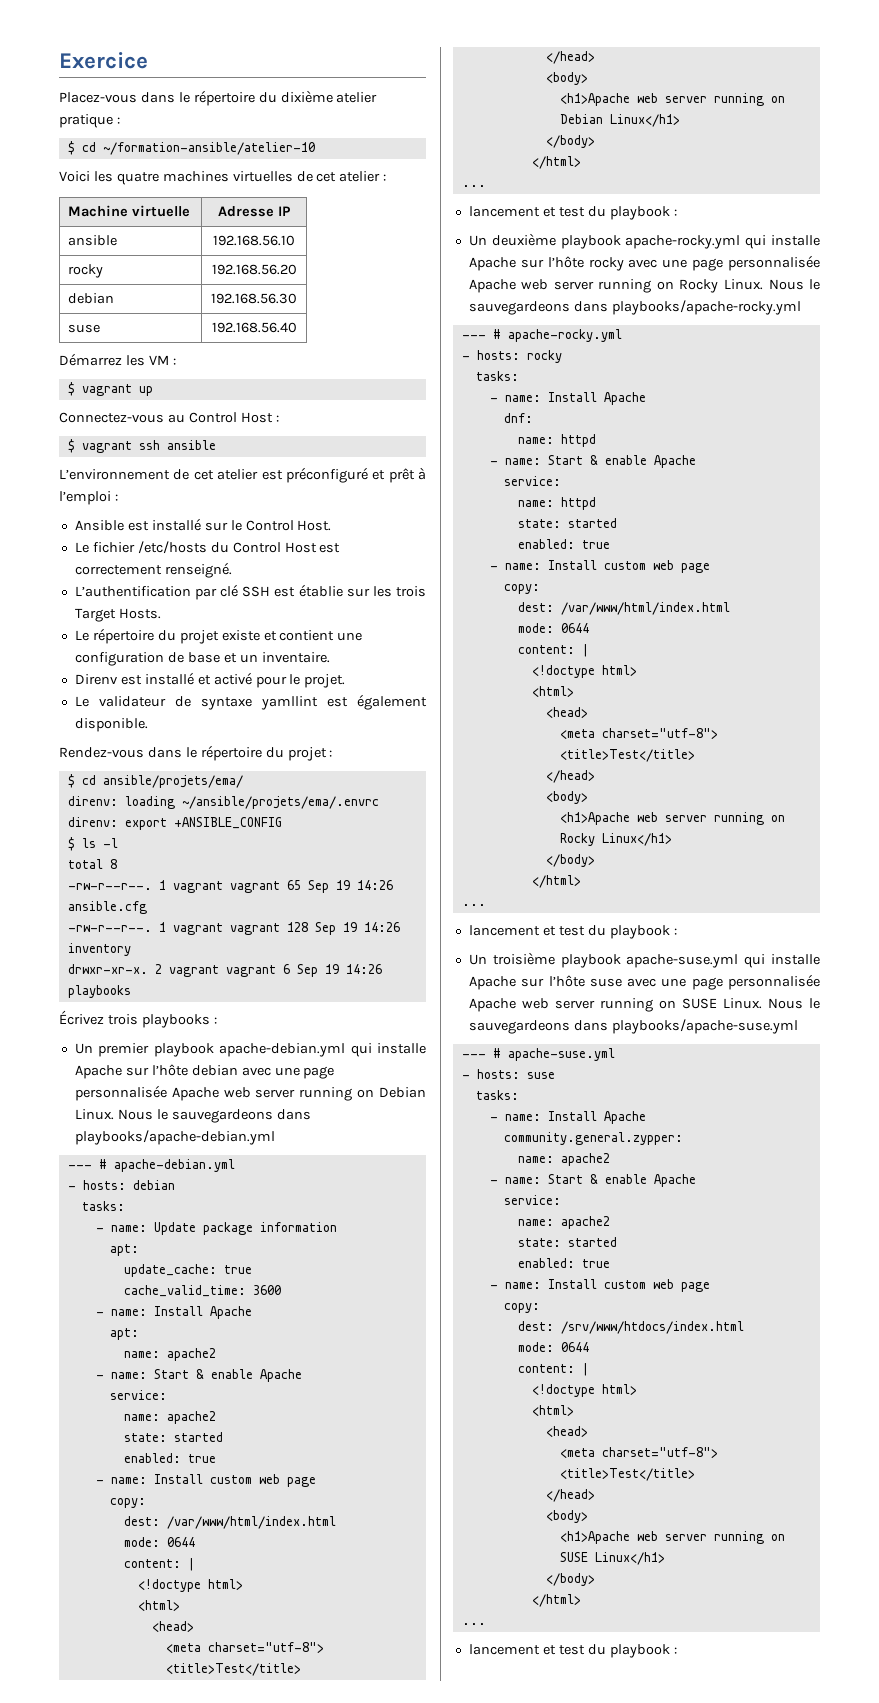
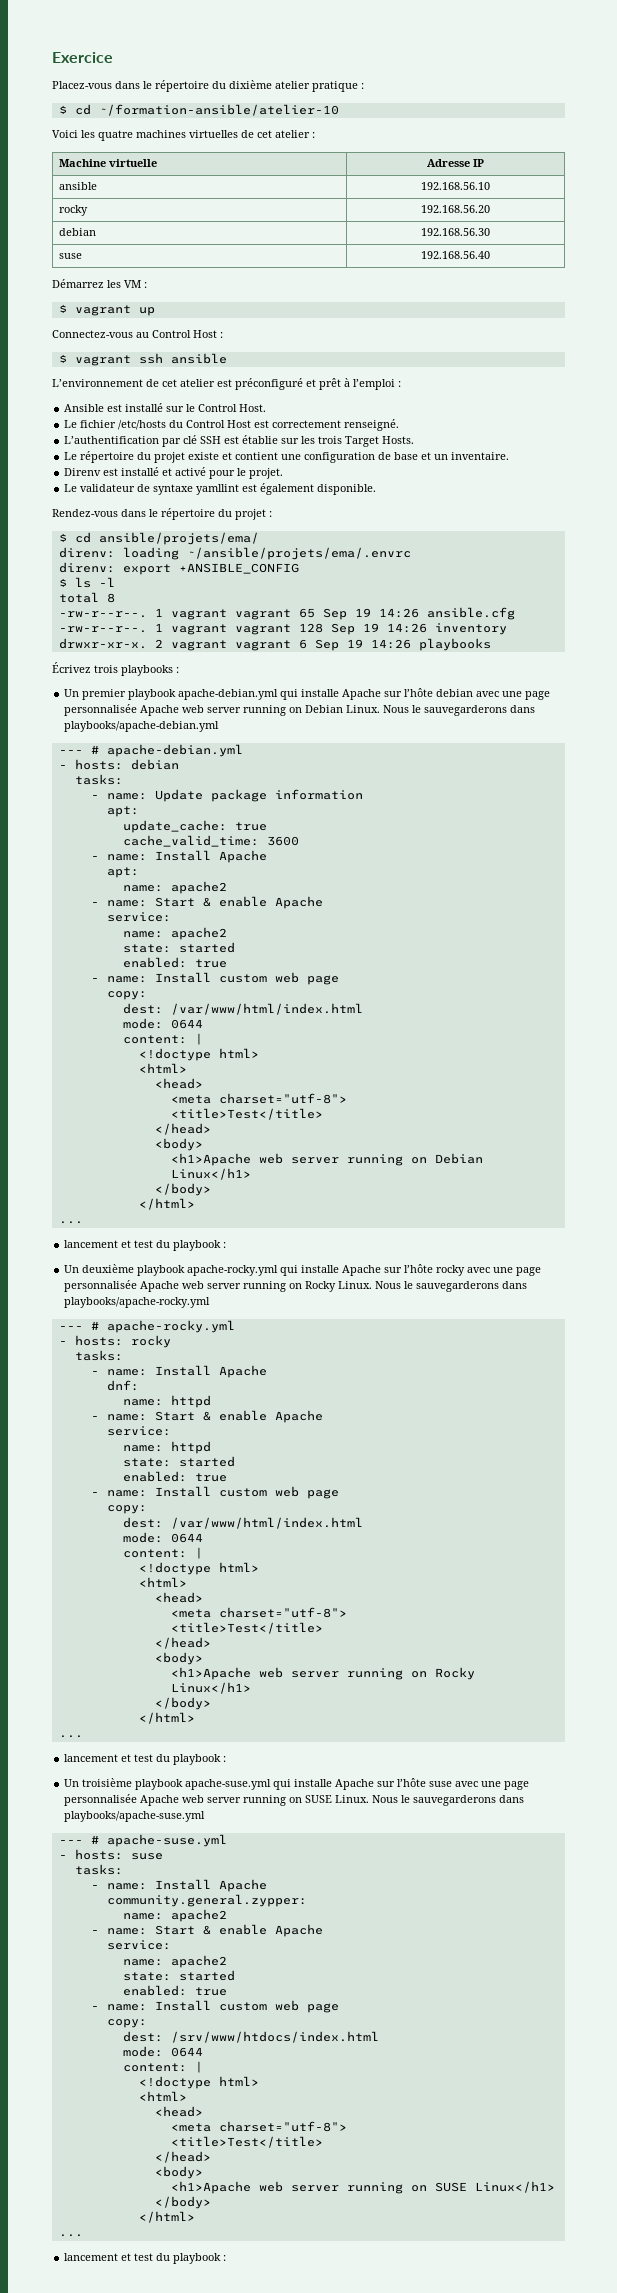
[171,1109,273,1123] sauvegardeons -> [424,705,508,716] sauvegarderons
[468,301,570,315] sauvegardeons -> [416,1281,500,1292] sauvegarderons
[468,1020,570,1034] sauvegardeons -> [413,1795,497,1806] sauvegarderons

